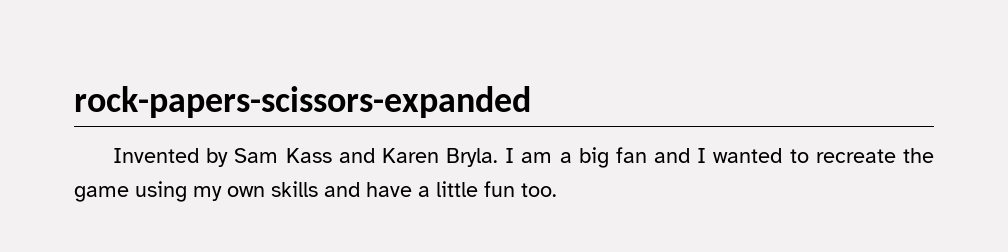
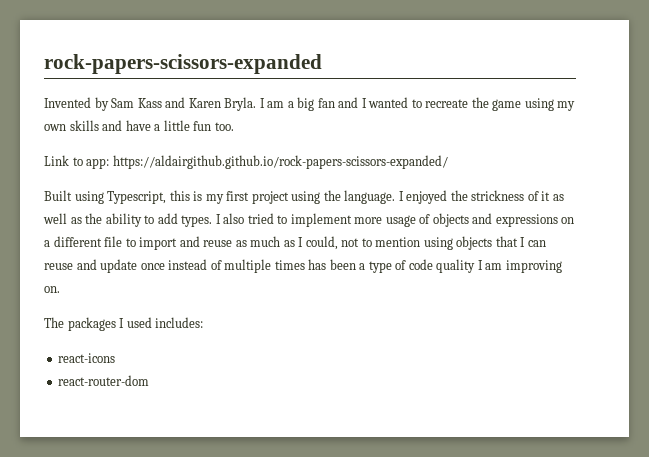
(557, 190) none -> [44,155,448,169] [44,190,564,204] [43,213,575,227] [44,236,546,250] [44,259,562,273] [44,286,60,293] [44,317,204,331] [58,353,116,363] [58,375,150,386] // Link to app: https://aldairgithub.github.io/rock-papers-scissors-expanded/ // Built using Typescript, this is my first project using the language. I enjoyed the strickness of it as well as the ability to add types. I also tried to implement more usage of objects and expressions on a different file to import and reuse as much as I could, not to mention using objects that I can reuse and update once instead of multiple times has been a type of code quality I am improving on. // The packages I used includes: // react-icons // react-router-dom

